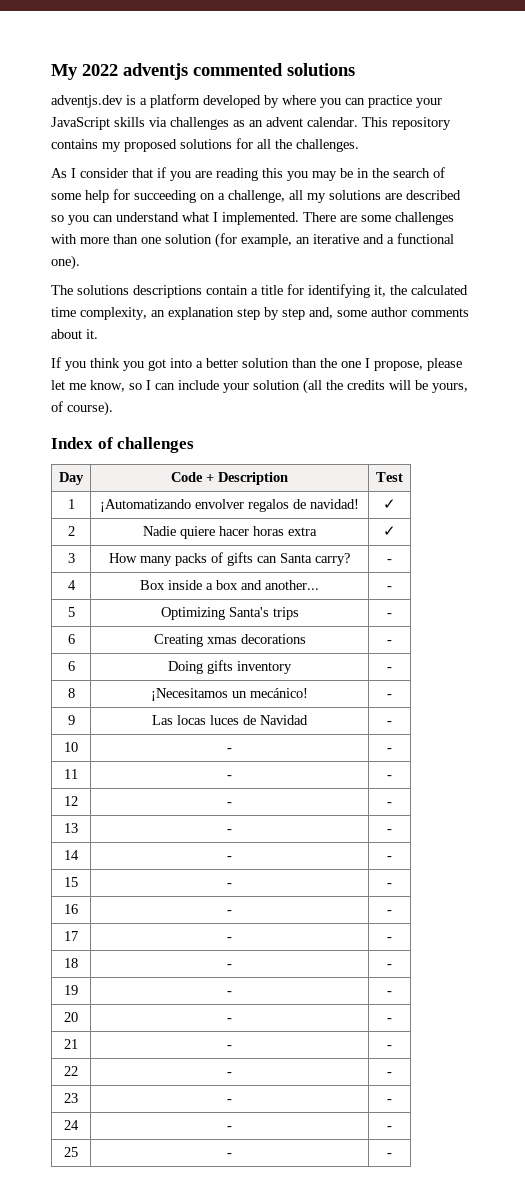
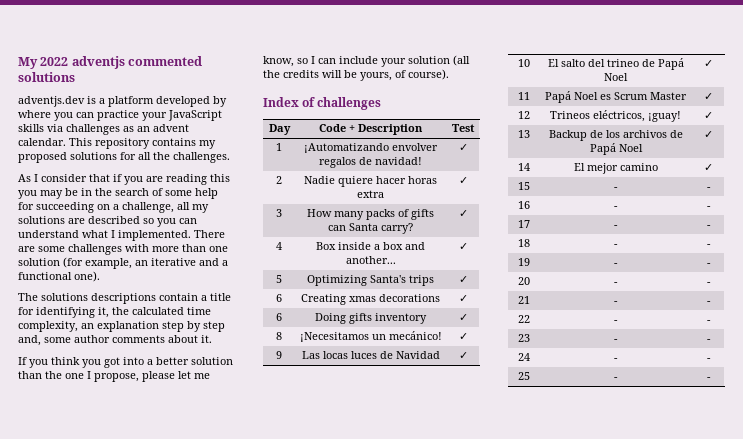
[387,559,392,563] - -> [458,210,468,217] ✓
[387,586,392,590] - -> [458,243,468,250] ✓
[387,613,392,617] - -> [458,276,468,283] ✓
[387,640,392,644] - -> [458,295,468,302] ✓
[387,667,392,671] - -> [458,314,468,321] ✓
[387,694,392,698] - -> [458,333,468,340] ✓
[387,721,392,725] - -> [458,352,468,359] ✓
[227,748,232,752] [387,748,392,752] [64,769,78,779] [227,775,232,779] [387,775,392,779] [64,796,78,806] [227,802,232,806] [387,802,392,806] [64,823,78,833] [227,829,232,833] [387,829,392,833] [64,850,79,860] [227,856,232,860] [387,856,392,860] - | - // 11 | - | - // 12 | - | - // 13 | - | - // 14 | - | - -> [547,58,684,70] [604,73,628,81] [703,60,713,67] [518,92,530,100] [545,91,687,103] [703,93,713,100] [518,111,530,119] [550,110,681,122] [703,112,713,119] [518,130,530,138] [548,130,683,141] [589,143,643,155] [703,131,713,138] [518,163,530,171] [573,163,658,174] [703,164,713,171] El salto del trineo de Papá Noel | ✓ // 11 | Papá Noel es Scrum Master | ✓ // 12 | Trineos eléctricos, ¡guay! | ✓ // 13 | Backup de los archivos de Papá Noel | ✓ // 14 | El mejor camino | ✓

